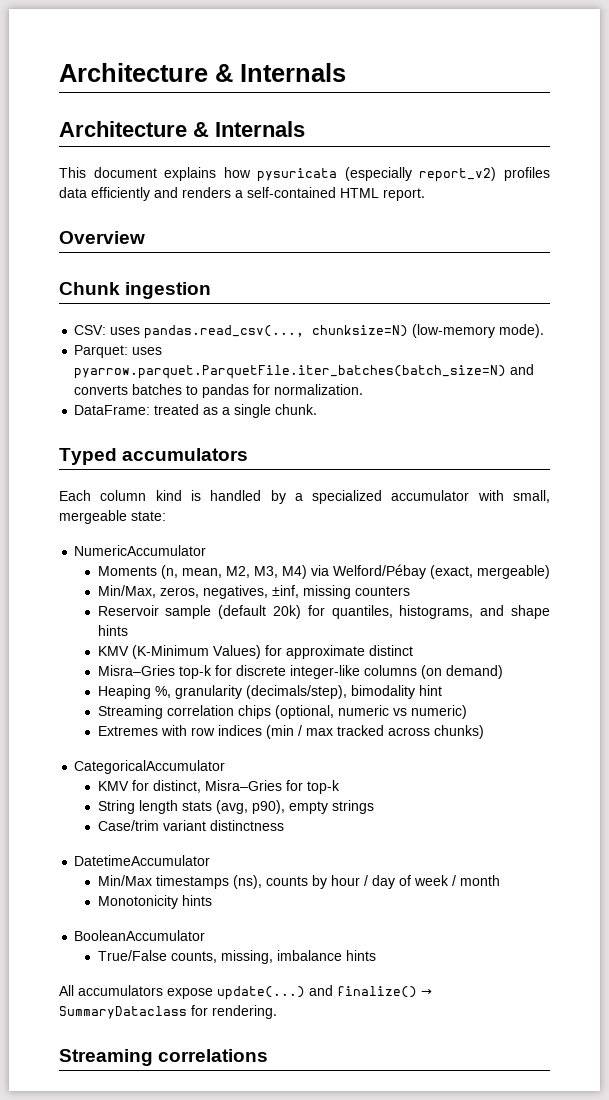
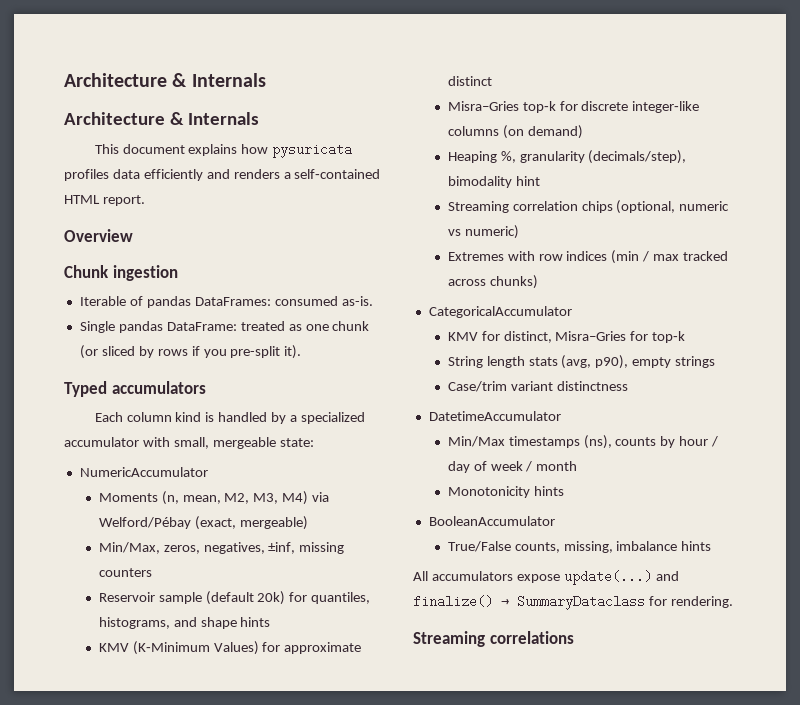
[344,167,497,182] (especially report_v2) -> (353, 150) none
[74,324,545,339] [74,345,163,358] [74,364,535,379] [74,384,364,398] [74,404,318,418] CSV: uses pandas.read_csv(..., chunksize=N) (low‑memory mode). // Parquet: uses pyarrow.parquet.ParquetFile.iter_batches(batch_size=N) and converts batches to pandas for normalization. // DataFrame: treated as a single chunk. -> [79,296,373,308] [79,321,370,333] [79,345,302,359] Iterable of pandas DataFrames: consumed as-is. // Single pandas DataFrame: treated as one chunk (or sliced by rows if you pre-split it).

